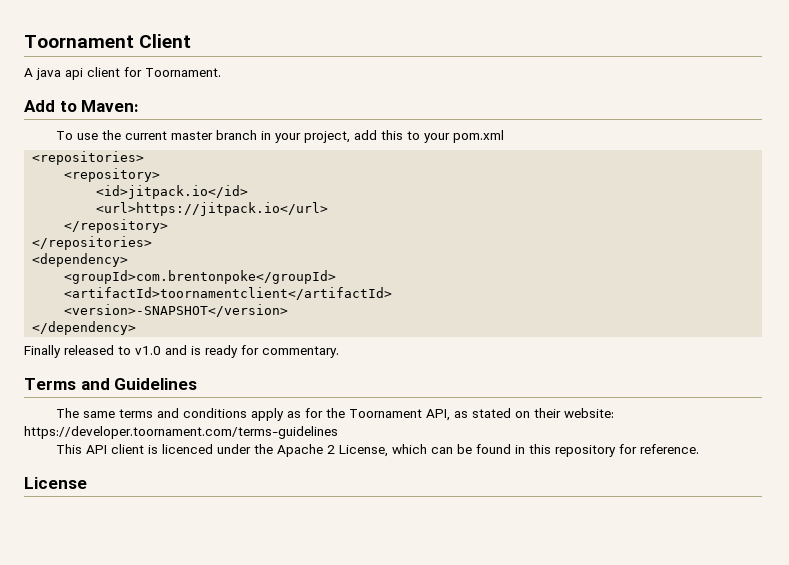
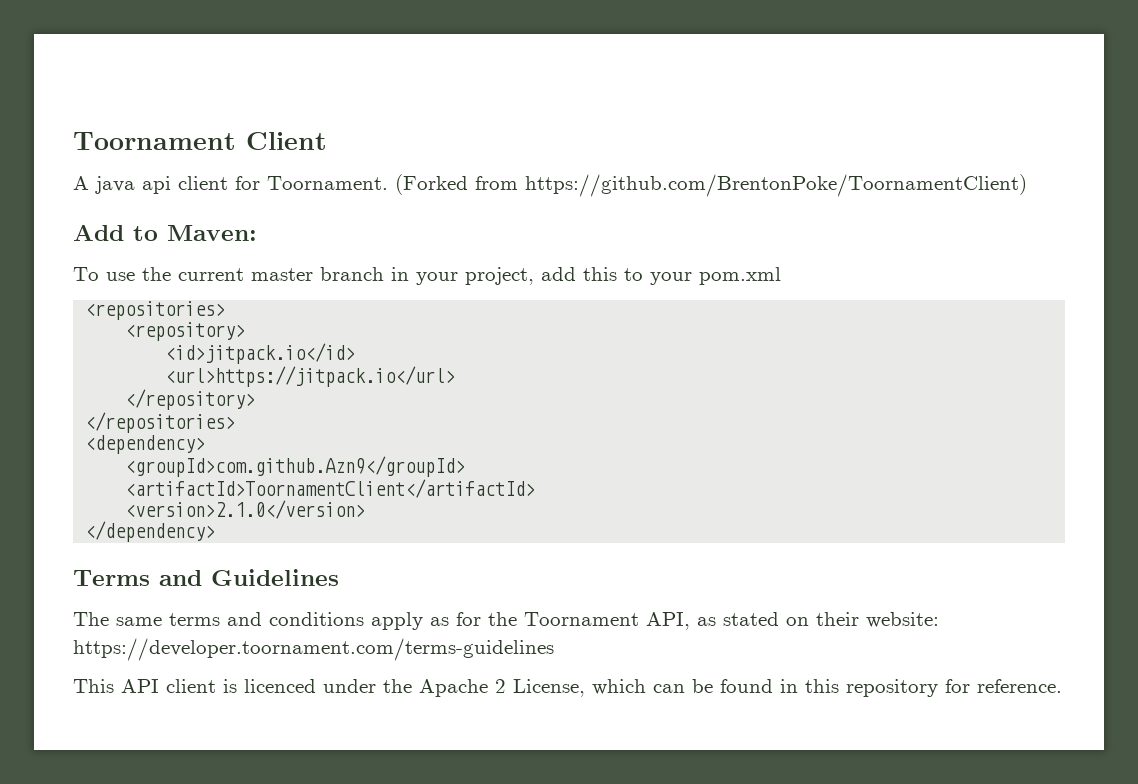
(221, 72) none -> [395,174,1027,197] (Forked from https://github.com/BrentonPoke/ToornamentClient)
[64,270,337,284] [64,287,393,300] [64,304,289,317] [32,321,137,335] [24,345,339,358] <groupId>com.brentonpoke</groupId> // <artifactId>toornamentclient</artifactId> // <version>-SNAPSHOT</version> // </dependency> // Finally released to v1.0 and is ready for commentary. -> [125,456,466,477] [125,479,536,498] [125,500,366,519] [85,521,216,542] <groupId>com.github.Azn9</groupId> // <artifactId>ToornamentClient</artifactId> // <version>2.1.0</version> // </dependency>
[24,477,87,489] // License -> (1062, 686) none

